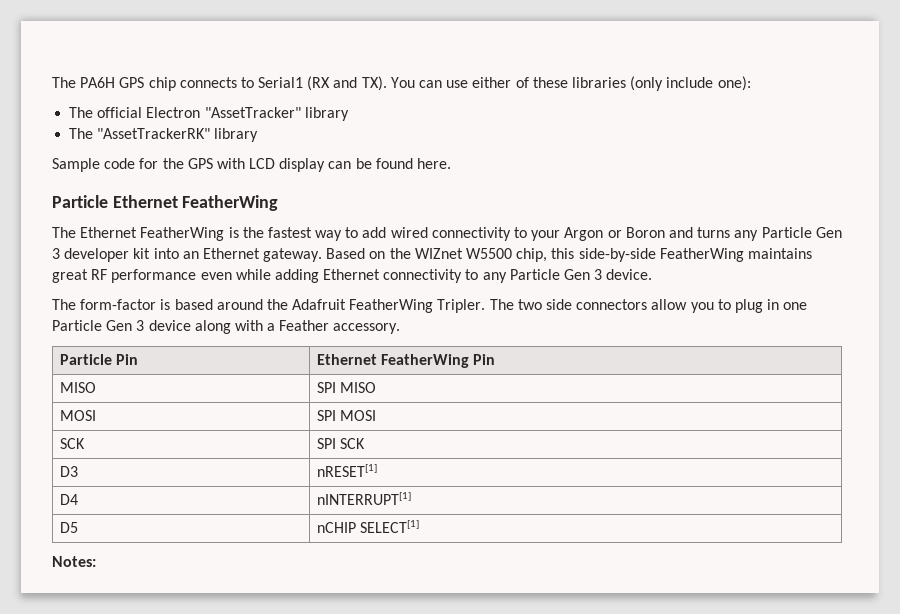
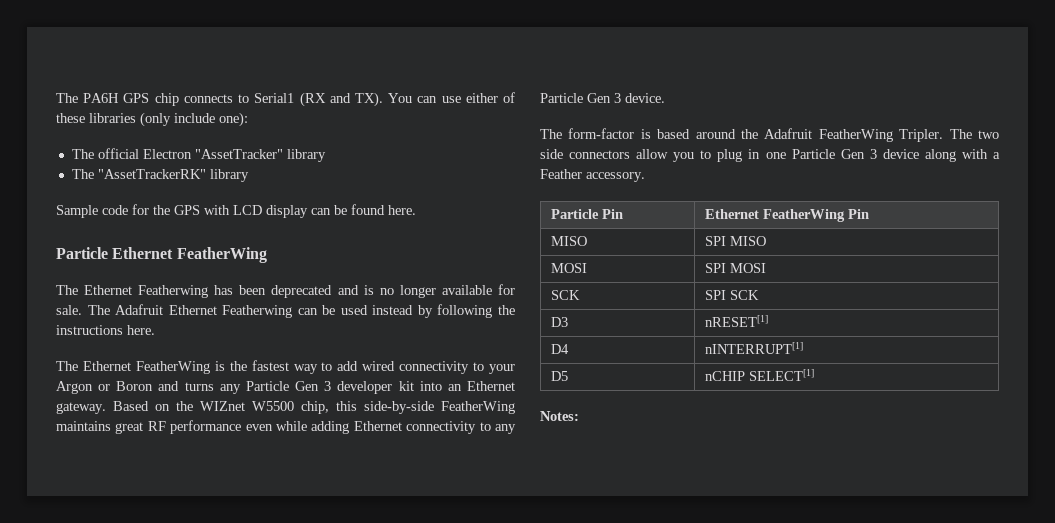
(279, 203) none -> [56,284,515,298] [56,304,515,318] [56,325,155,335] // The Ethernet Featherwing has been deprecated and is no longer available for sale. The Adafruit Ethernet Featherwing can be used instead by following the instructions here.

